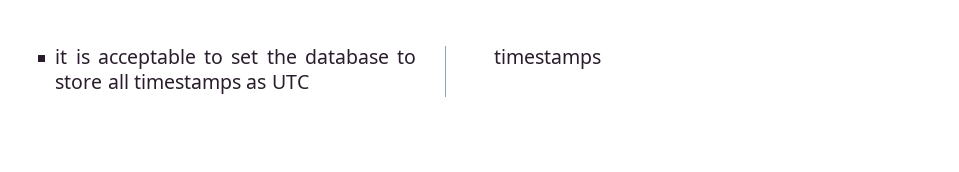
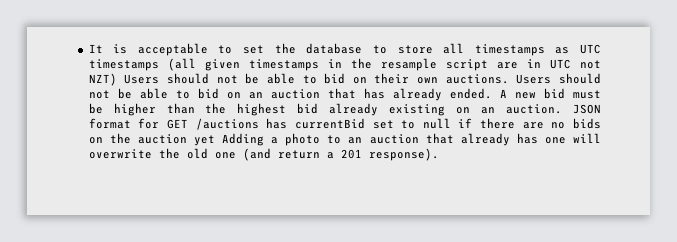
[55,49,68,64] it -> [88,44,103,53] It
(602, 59) none -> [167,58,602,71] [88,73,601,86] [88,88,601,101] [88,103,601,116] [88,118,601,130] [88,133,602,146] [88,148,439,161] (all given timestamps in the resample script are in UTC not NZT) Users should not be able to bid on their own auctions. Users should not be able to bid on an auction that has already ended. A new bid must be higher than the highest bid already existing on an auction. JSON format for GET /auctions has currentBid set to null if there are no bids on the auction yet Adding a photo to an auction that already has one will overwrite the old one (and return a 201 response).

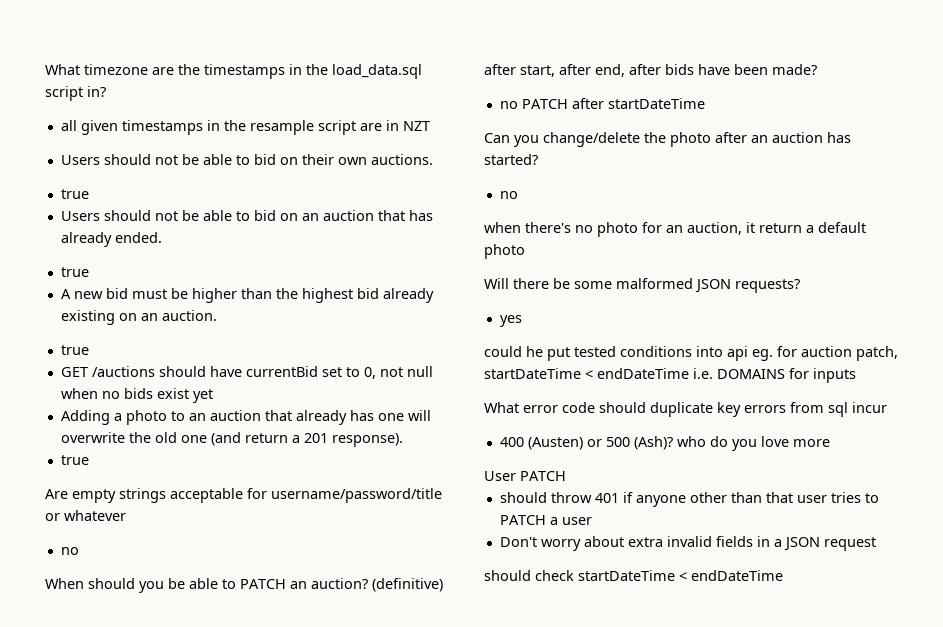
[88,43,602,56] [88,58,196,71] It is acceptable to set the database to store all timestamps as UTC timestamps (all -> [45,64,422,79] [45,86,106,101] [60,120,77,131] What timezone are the timestamps in the load_data.sql script in? // all
[549,59,602,69] [88,73,117,86] UTC not NZT) -> [402,121,430,131] NZT //
(509, 79) none -> [60,189,89,199] // true //
(492, 93) none -> [60,267,89,277] // true //
[573,104,601,114] [88,118,601,130] [88,133,187,144] JSON format for GET /auctions has currentBid set to null if there are no bids on the auction -> [60,345,89,355] [60,366,433,379] [60,388,189,399] // true // GET /auctions should have currentBid set to 0, not null when no bids exist
(215, 140) none -> (213, 396) //
(439, 154) none -> [60,455,89,465] [45,488,442,503] [45,510,126,521] [60,547,79,555] [45,578,443,593] [484,64,817,77] [499,98,705,109] [484,132,851,147] [484,154,538,165] [499,191,518,199] [484,222,866,237] [484,244,525,259] [484,278,800,293] [499,315,522,327] [484,346,898,361] [484,368,856,383] [484,402,887,417] [499,436,830,451] [484,471,566,481] [499,492,879,507] [499,515,592,525] [499,536,876,551] [484,570,783,581] // true // Are empty strings acceptable for username/password/title or whatever // no // When should you be able to PATCH an auction? (definitive) after start, after end, after bids have been made? // no PATCH after startDateTime // Can you change/delete the photo after an auction has started? // no // when there's no photo for an auction, it return a default photo // Will there be some malformed JSON requests? // yes // could he put tested conditions into api eg. for auction patch, startDateTime < endDateTime i.e. DOMAINS for inputs // What error code should duplicate key errors from sql incur // 400 (Austen) or 500 (Ash)? who do you love more // User PATCH // should throw 401 if anyone other than that user tries to PATCH a user // Don't worry about extra invalid fields in a JSON request // should check startDateTime < endDateTime

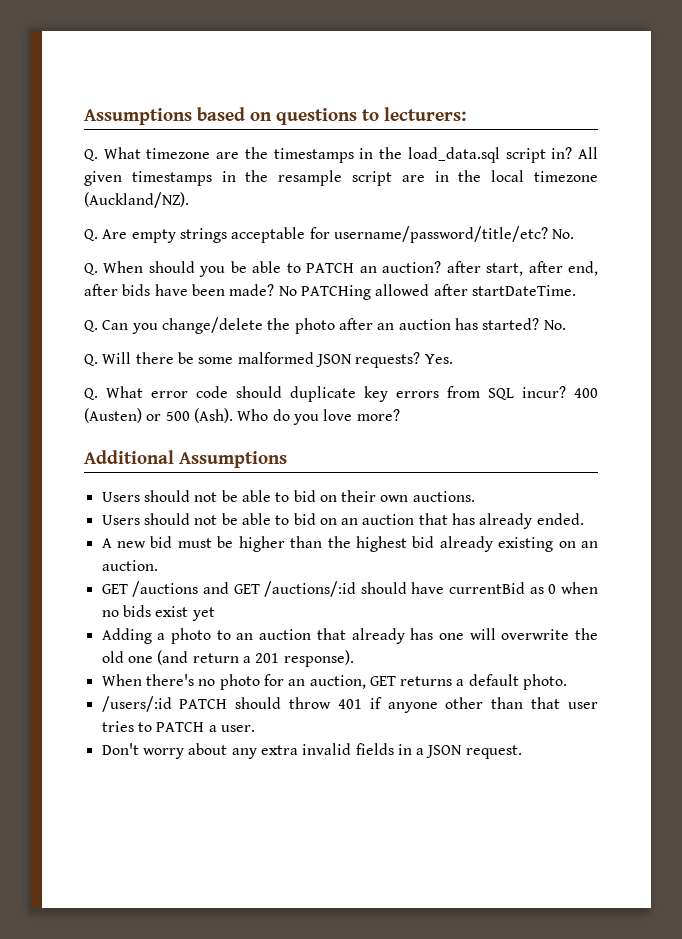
(45, 69) none -> [84,107,466,125] [84,149,98,161] Assumptions based on questions to lecturers: // Q.
[60,120,77,131] // all -> [578,147,599,159] All
[402,121,430,131] NZT -> [458,170,599,182] [84,192,189,208] [84,226,575,243] [84,261,598,277] [84,284,576,300] [84,317,566,334] [84,352,453,368] [84,386,598,402] [84,408,400,425] [84,450,287,468] the local timezone (Auckland/NZ). // Q. Are empty strings acceptable for username/password/title/etc? No. // Q. When should you be able to PATCH an auction? after start, after end, after bids have been made? No PATCHing allowed after startDateTime. // Q. Can you change/delete the photo after an auction has started? No. // Q. Will there be some malformed JSON requests? Yes. // Q. What error code should duplicate key errors from SQL incur? 400 (Austen) or 500 (Ash). Who do you love more? // Additional Assumptions
[60,189,89,199] // true -> (475, 496) none
[60,267,89,277] // true -> (584, 519) none
[60,345,89,355] // true -> (158, 565) none
[158,366,433,379] should have currentBid set to 0, not null -> [202,581,557,597] and GET /auctions/:id should have currentBid as 0
[60,455,89,465] [45,488,442,503] [45,510,126,521] [60,547,79,555] [45,578,443,593] [484,64,817,77] [499,98,705,109] [484,132,851,147] [484,154,538,165] [499,191,518,199] [484,222,521,233] true // Are empty strings acceptable for username/password/title or whatever // no // When should you be able to PATCH an auction? (definitive) after start, after end, after bids have been made? // no PATCH after startDateTime // Can you change/delete the photo after an auction has started? // no // when -> [101,674,142,686] When
[746,222,866,233] [484,244,525,259] [484,278,800,293] [499,315,522,327] [484,346,898,361] [484,368,856,383] [484,402,887,417] [499,436,830,451] [484,471,566,481] it return a default photo // Will there be some malformed JSON requests? // yes // could he put tested conditions into api eg. for auction patch, startDateTime < endDateTime i.e. DOMAINS for inputs // What error code should duplicate key errors from sql incur // 400 (Austen) or 500 (Ash)? who do you love more // User PATCH // -> [369,674,568,690] [101,696,228,712] GET returns a default photo. // /users/:id PATCH
[561,517,592,525] user -> [220,725,255,732] user.
(624, 541) none -> [231,748,257,759] any
[823,537,876,551] [484,570,783,581] request // should check startDateTime < endDateTime -> [465,745,522,759] request.

